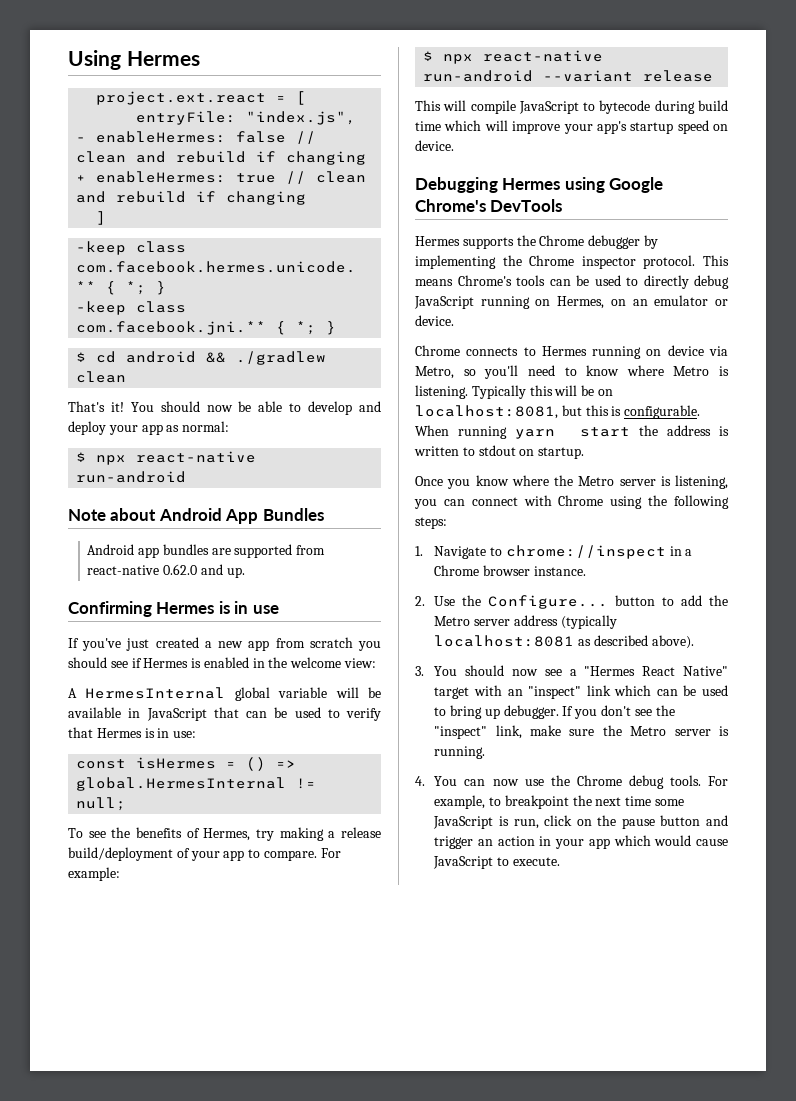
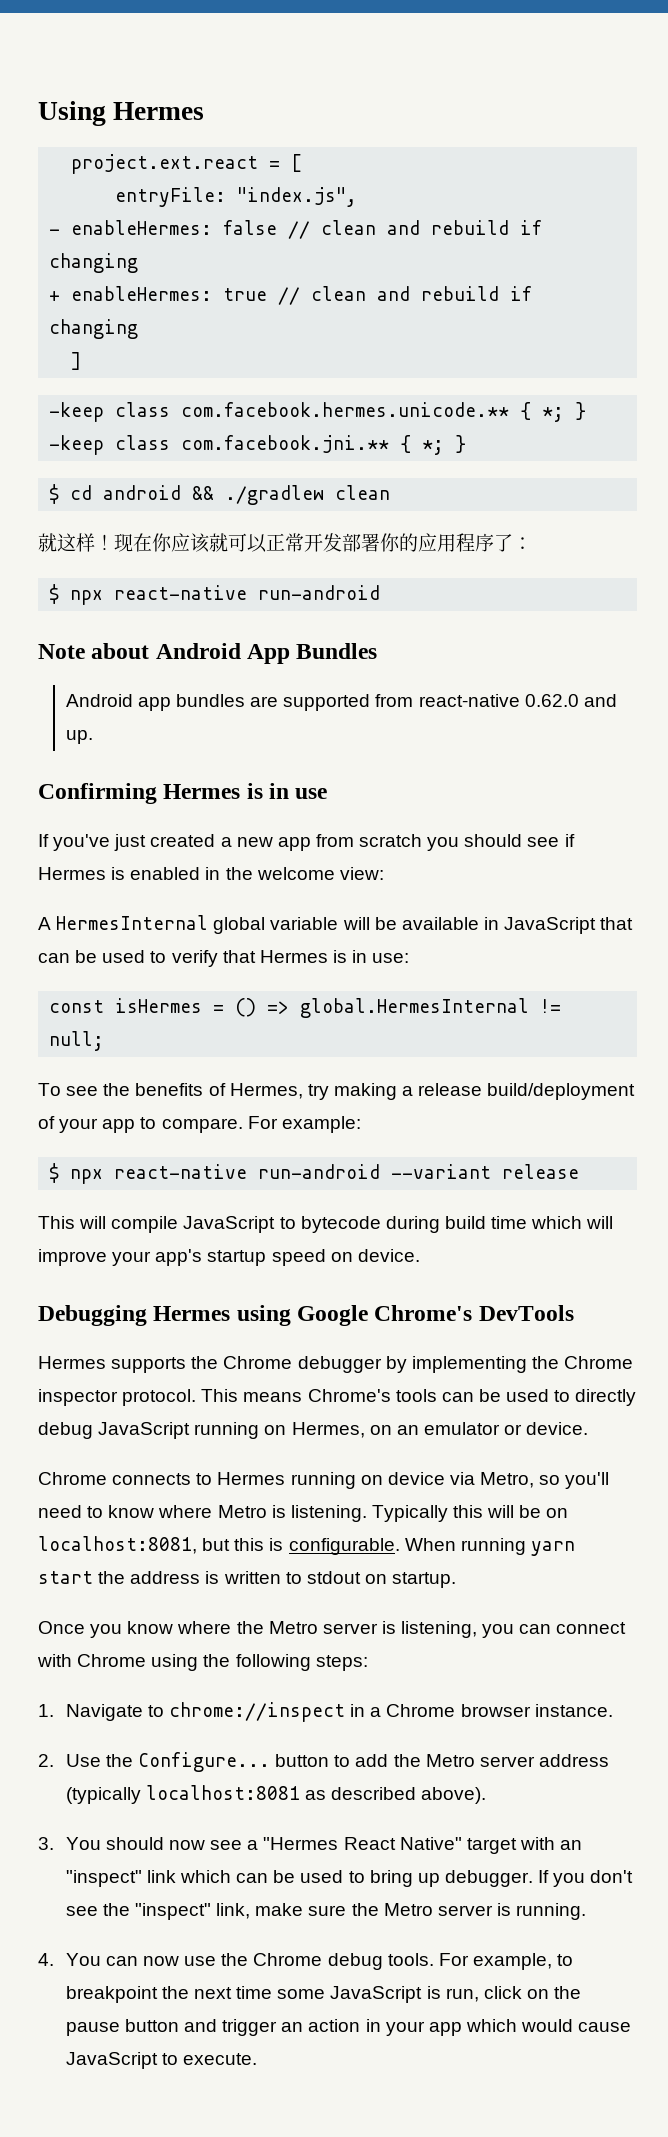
[68,401,381,415] [68,421,230,435] That's it! You should now be able to develop and deploy your app as normal: -> [38,533,532,553] 就这样！现在你应该就可以正常开发部署你的应用程序了：

